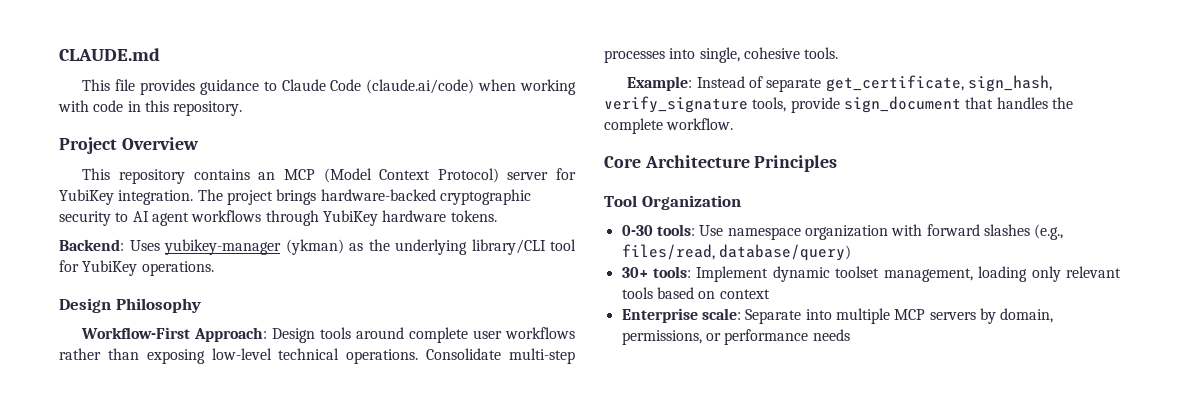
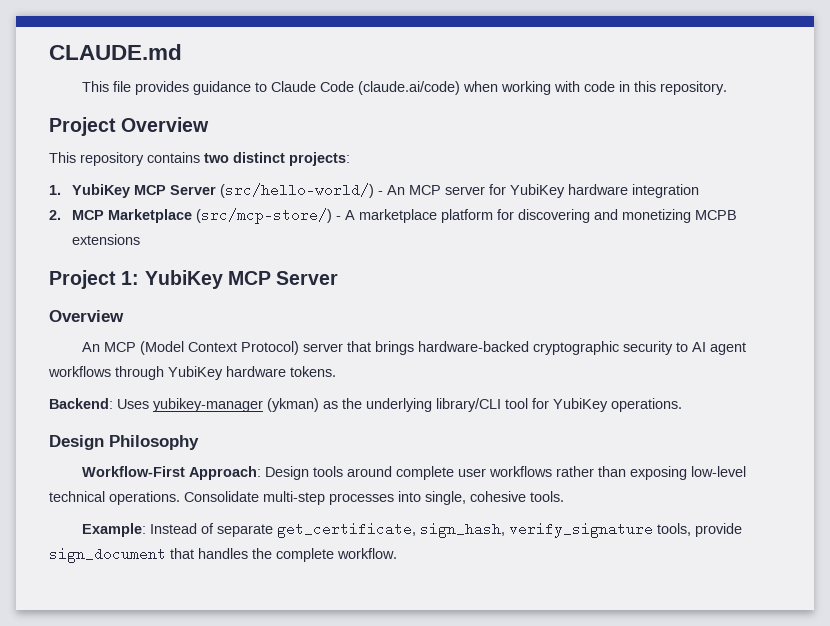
[258,172,276,180] an -> [204,152,350,166] [49,183,699,198] [49,208,737,224] [71,234,140,245] [49,270,339,289] [49,310,124,322] [82,342,101,352] two distinct projects: // 1. YubiKey MCP Server (src/hello-world/) - An MCP server for YubiKey hardware integration // 2. MCP Marketplace (src/mcp-store/) - A marketplace platform for discovering and monetizing MCPB extensions // Project 1: YubiKey MCP Server // Overview // An
[556,168,576,180] [59,189,273,205] for YubiKey integration. The project -> [347,341,372,352] that
[604,155,838,172] [604,195,741,210] [621,224,1064,240] [621,244,851,261] [621,266,1121,282] [621,287,770,299] [621,308,1054,324] [621,329,850,345] // Core Architecture Principles // Tool Organization // 0-30 tools: Use namespace organization with forward slashes (e.g., files/read, database/query) // 30+ tools: Implement dynamic toolset management, loading only relevant tools based on context // Enterprise scale: Separate into multiple MCP servers by domain, permissions, or performance needs -> (397, 553) none

